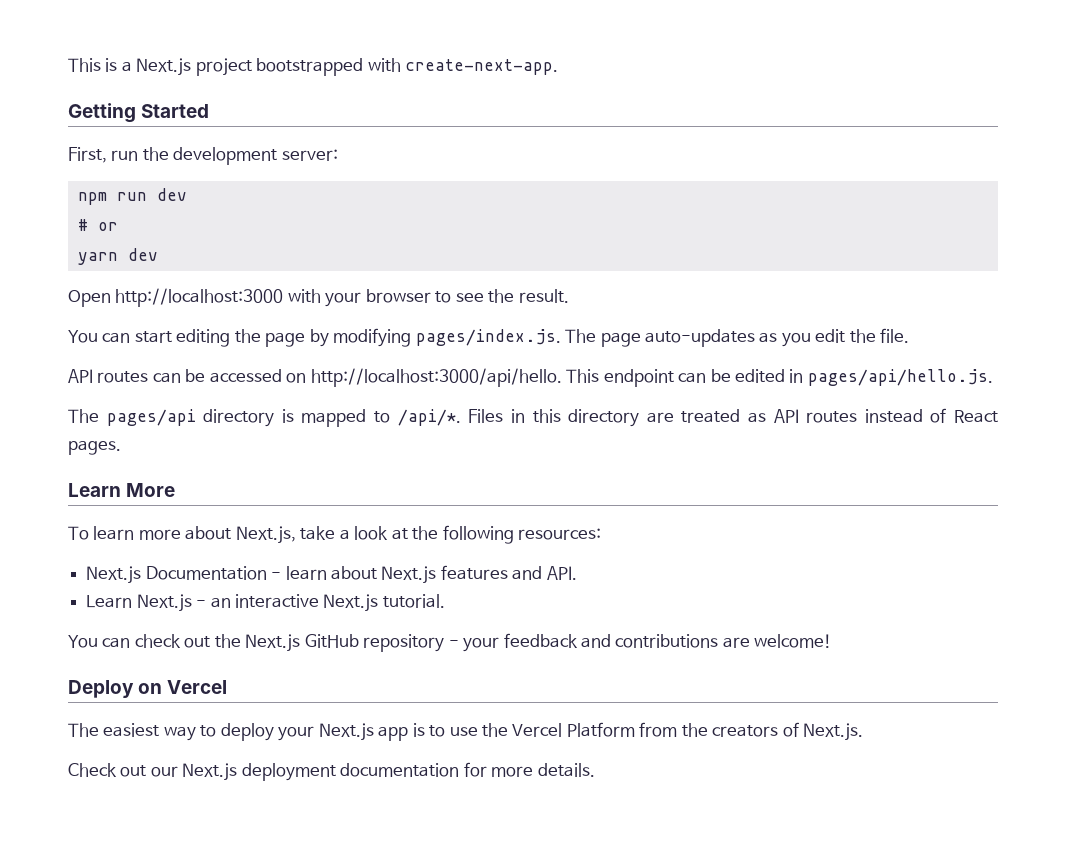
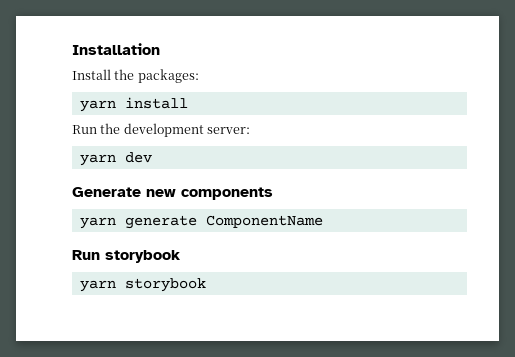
[68,58,559,76] [68,103,210,123] [68,147,338,165] [77,188,187,205] [77,219,118,231] [77,248,158,265] [68,288,569,307] [68,328,910,347] [68,368,993,387] [68,408,998,427] [68,440,121,455] [68,483,176,497] [68,525,601,544] [86,565,577,584] [86,594,445,612] [68,633,833,652] [68,680,228,698] [68,722,864,741] [68,762,595,781] This is a Next.js project bootstrapped with create-next-app. // Getting Started // First, run the development server: // npm run dev // # or // yarn dev // Open http://localhost:3000 with your browser to see the result. // You can start editing the page by modifying pages/index.js. The page auto-updates as you edit the file. // API routes can be accessed on http://localhost:3000/api/hello. This endpoint can be edited in pages/api/hello.js. // The pages/api directory is mapped to /api/*. Files in this directory are treated as API routes instead of React pages. // Learn More // To learn more about Next.js, take a look at the following resources: // Next.js Documentation - learn about Next.js features and API. // Learn Next.js - an interactive Next.js tutorial. // You can check out the Next.js GitHub repository - your feedback and contributions are welcome! // Deploy on Vercel // The easiest way to deploy your Next.js app is to use the Vercel Platform from the creators of Next.js. // Check out our Next.js deployment documentation for more details. -> [72,43,160,55] [72,69,199,83] [79,97,188,112] [72,123,251,137] [79,152,152,166] [72,187,273,200] [79,215,323,229] [72,250,181,263] [79,278,206,292] Installation // Install the packages: // yarn install // Run the development server: // yarn dev // Generate new components // yarn generate ComponentName // Run storybook // yarn storybook

